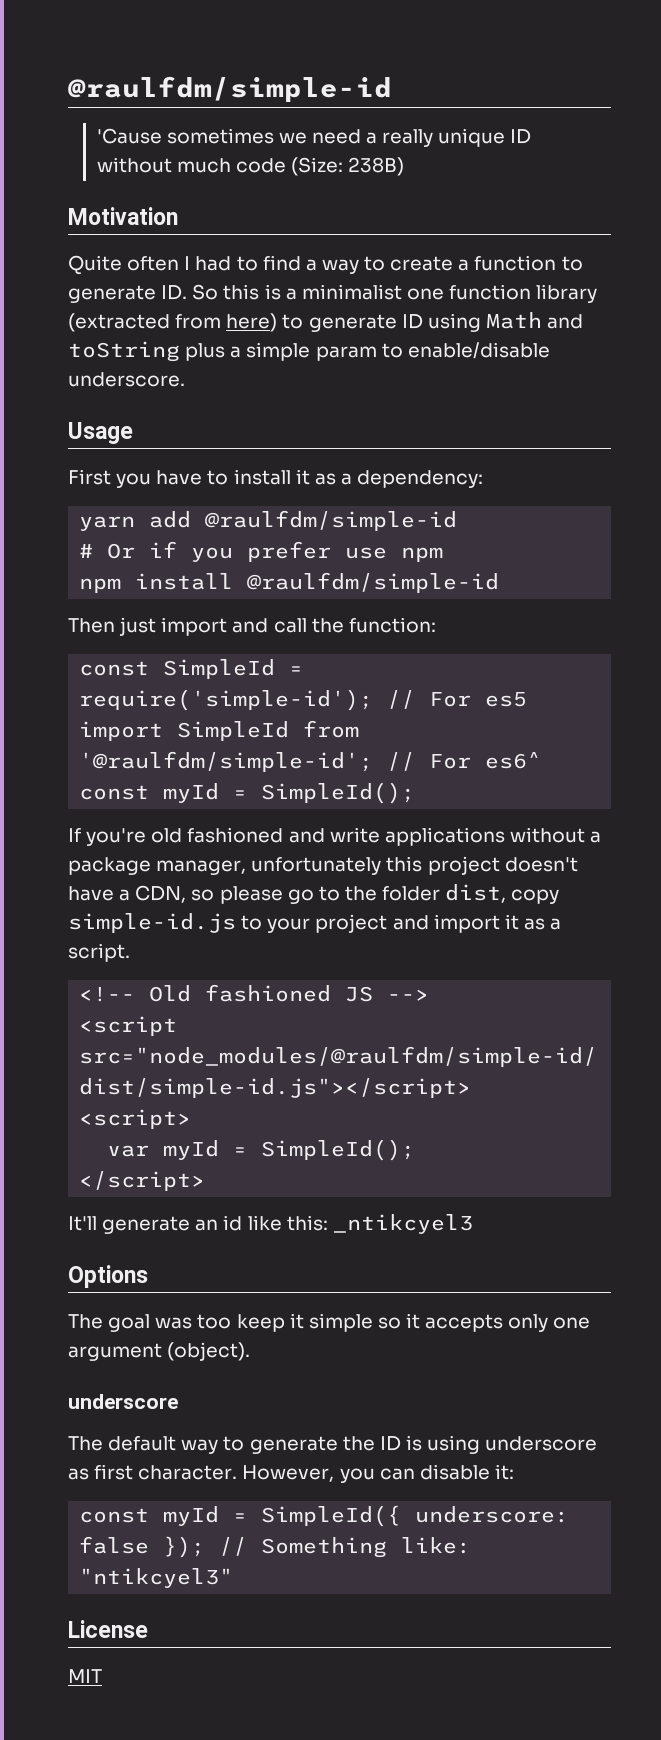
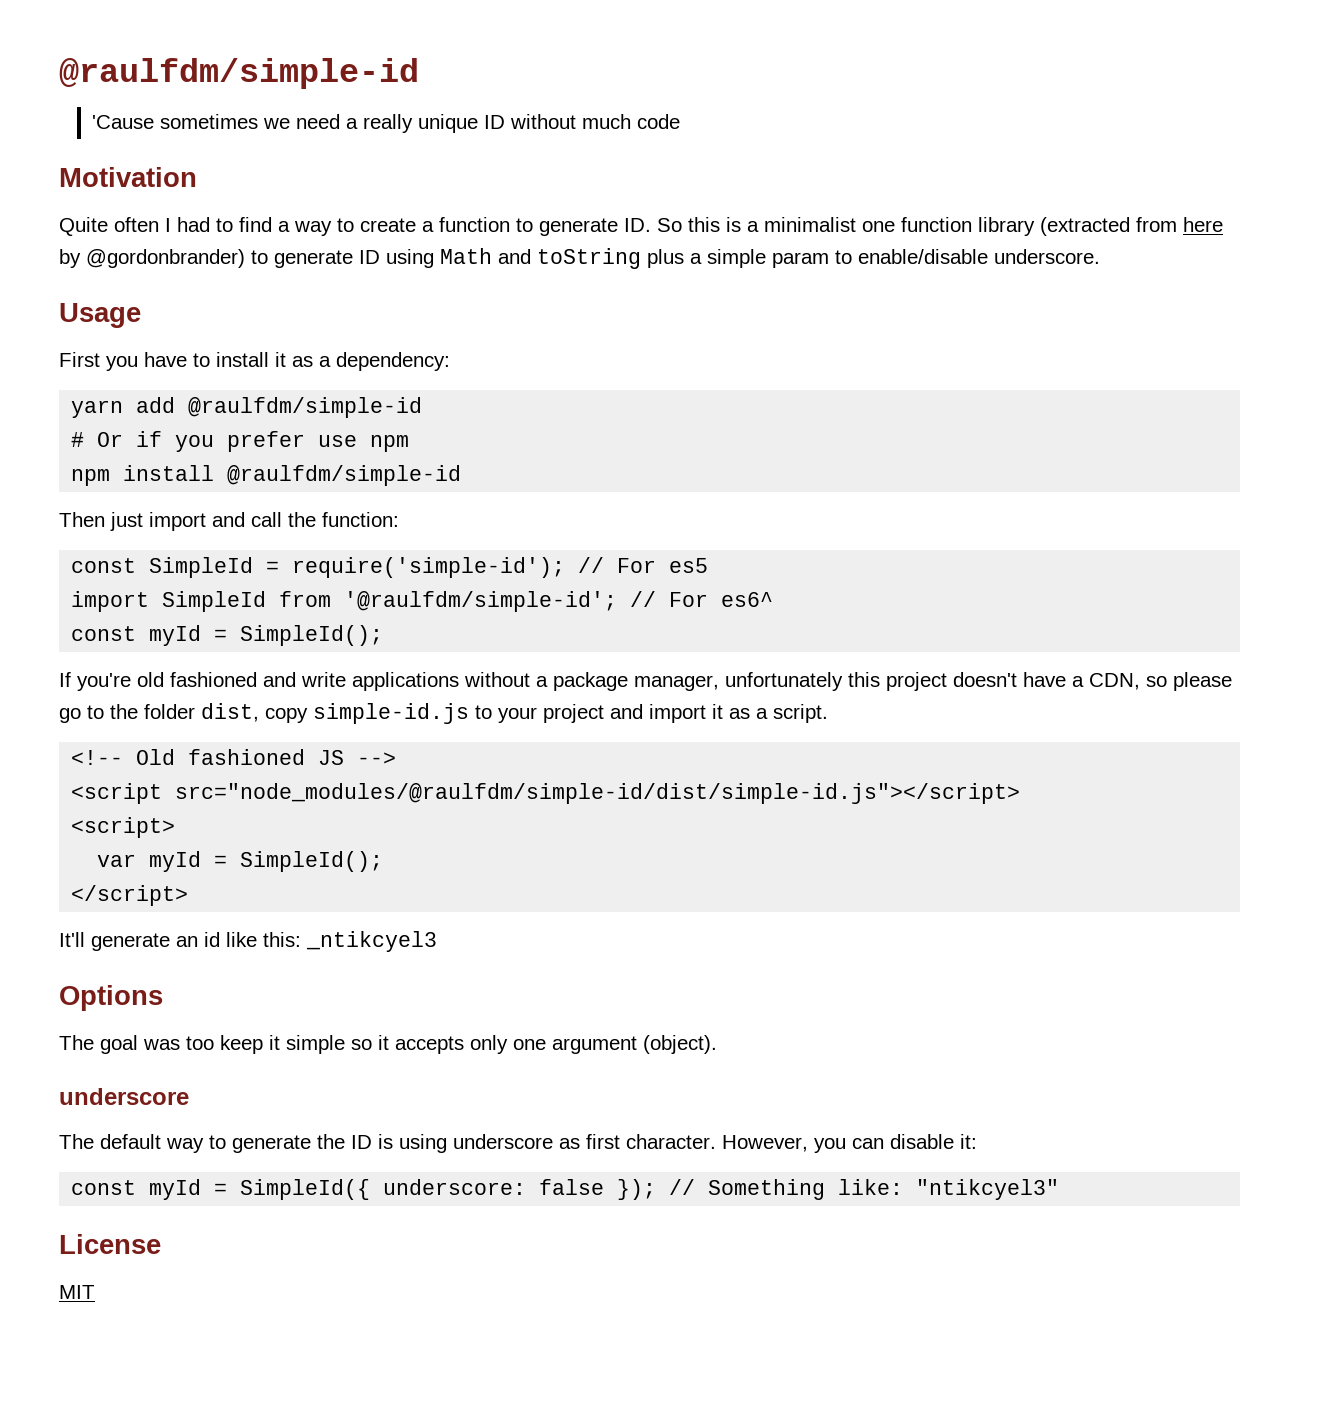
[290,157,405,176] (Size: 238B) -> (680, 121) none
[226,313,278,332] here) -> [1183,217,1223,232] [59,249,245,268] here by @gordonbrander)

